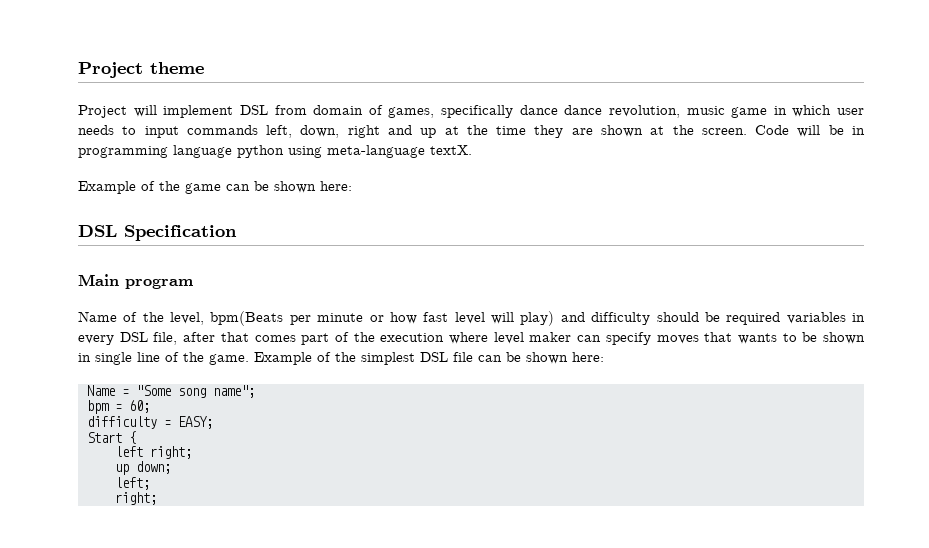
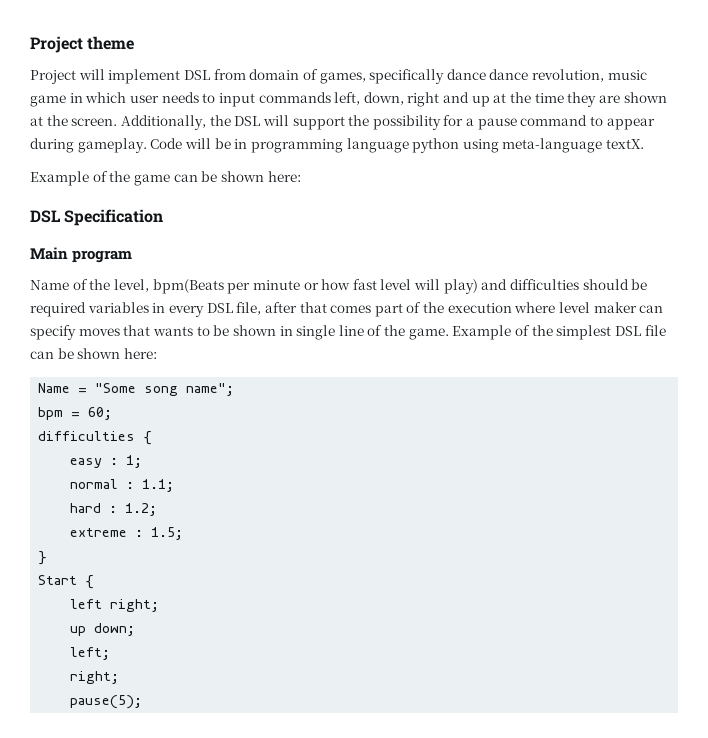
(747, 131) none -> [120,115,655,130] [30,138,147,153] Additionally, the DSL will support the possibility for a pause command to appear during gameplay.
[591,312,651,325] difficulty -> [510,279,580,290] difficulties
[86,416,213,429] difficulty = EASY; -> [38,431,153,445] [70,455,143,468] [70,479,175,492] [70,503,158,516] [70,527,184,540] [38,551,48,565] difficulties { // easy : 1; // normal : 1.1; // hard : 1.2; // extreme : 1.5; // }
(157, 498) none -> [70,695,143,709] // pause(5);

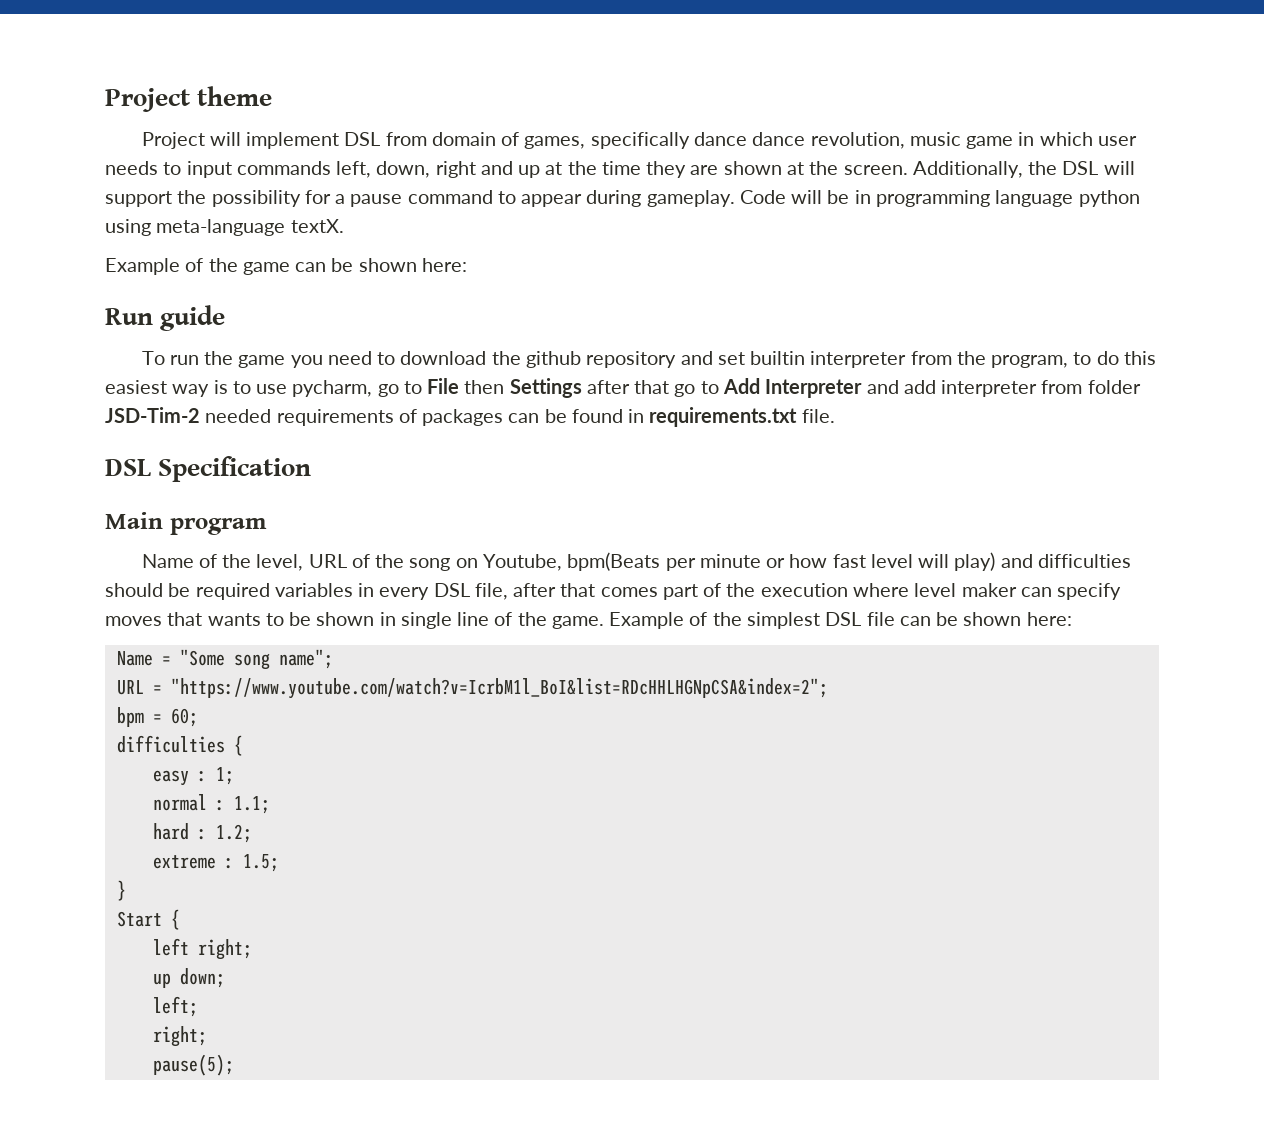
(301, 176) none -> [105,305,226,331] [141,351,1156,368] [105,378,1141,398] [105,407,835,427] // Run guide // To run the game you need to download the github repository and set builtin interpreter from the program, to do this easiest way is to use pycharm, go to File then Settings after that go to Add Interpreter and add interpreter from folder JSD-Tim-2 needed requirements of packages can be found in requirements.txt file.
(149, 285) none -> [308,554,563,571] URL of the song on Youtube,
(235, 389) none -> [116,678,828,699] // URL = "https://www.youtube.com/watch?v=IcrbM1l_BoI&list=RDcHHLHGNpCSA&index=2";

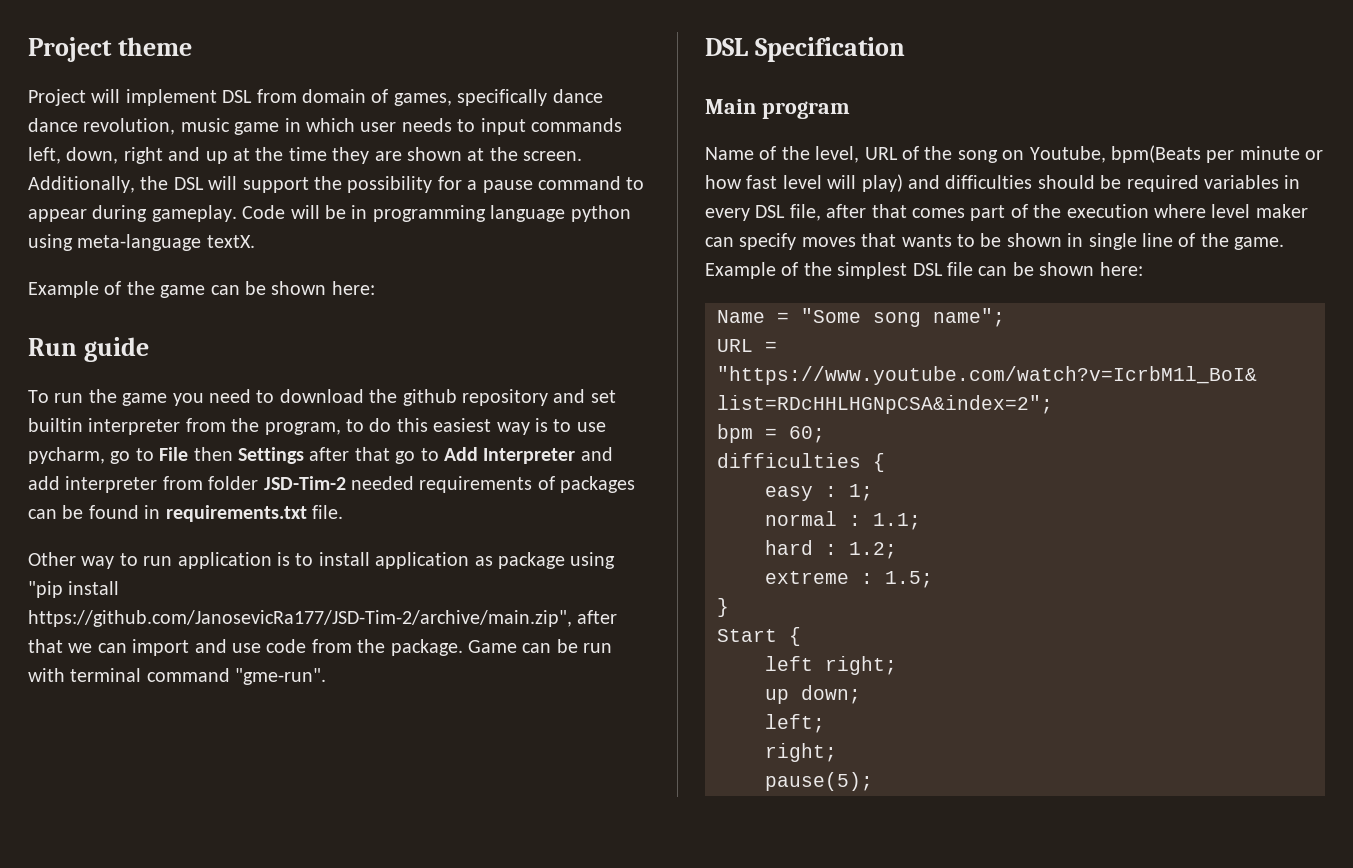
(835, 416) none -> [28,552,616,569] [28,581,120,598] [28,610,618,627] [28,639,613,656] [28,668,327,685] // Other way to run application is to install application as package using "pip install https://github.com/JanosevicRa177/JSD-Tim-2/archive/main.zip", after that we can import and use code from the package. Game can be run with terminal command "gme-run".

